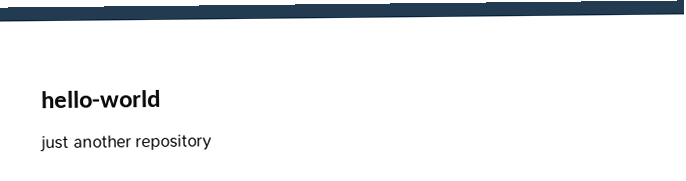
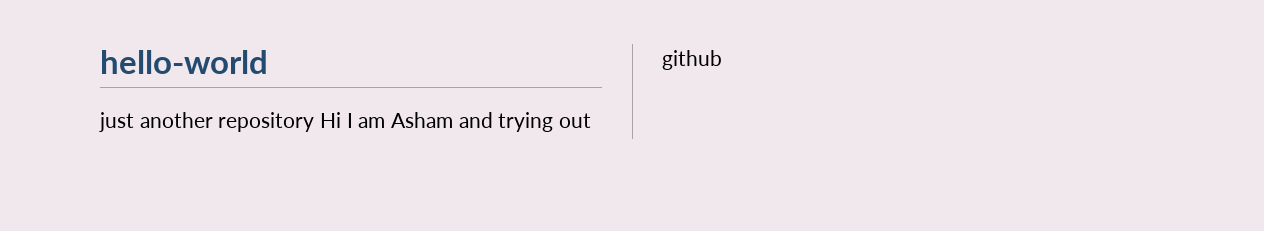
(213, 143) none -> [320,112,592,132] [662,50,722,70] Hi I am Asham and trying out github

